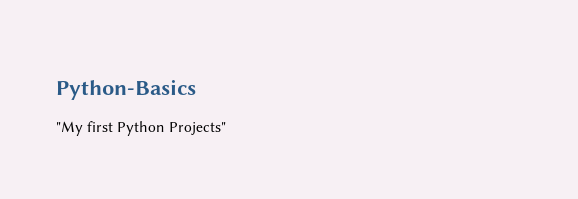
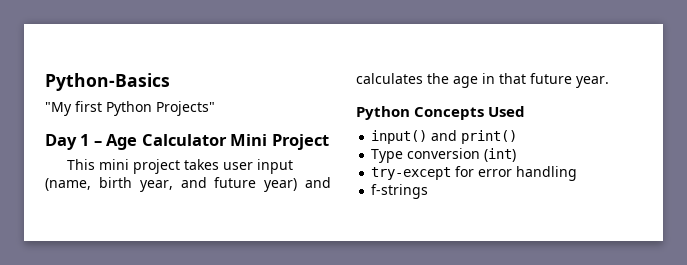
(226, 128) none -> [45,134,329,150] [66,159,293,174] [45,177,331,192] [356,73,609,88] [356,106,526,120] [371,130,518,144] [371,148,517,163] [371,166,578,181] [371,184,429,199] // Day 1 – Age Calculator Mini Project // This mini project takes user input (name, birth year, and future year) and calculates the age in that future year. // Python Concepts Used // input() and print() // Type conversion (int) // try-except for error handling // f-strings

